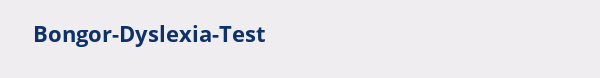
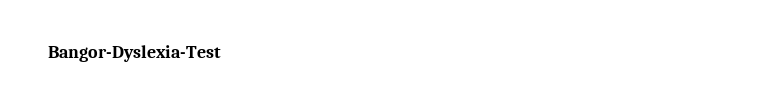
[33,25,266,47] Bongor-Dyslexia-Test -> [48,45,221,62] Bangor-Dyslexia-Test

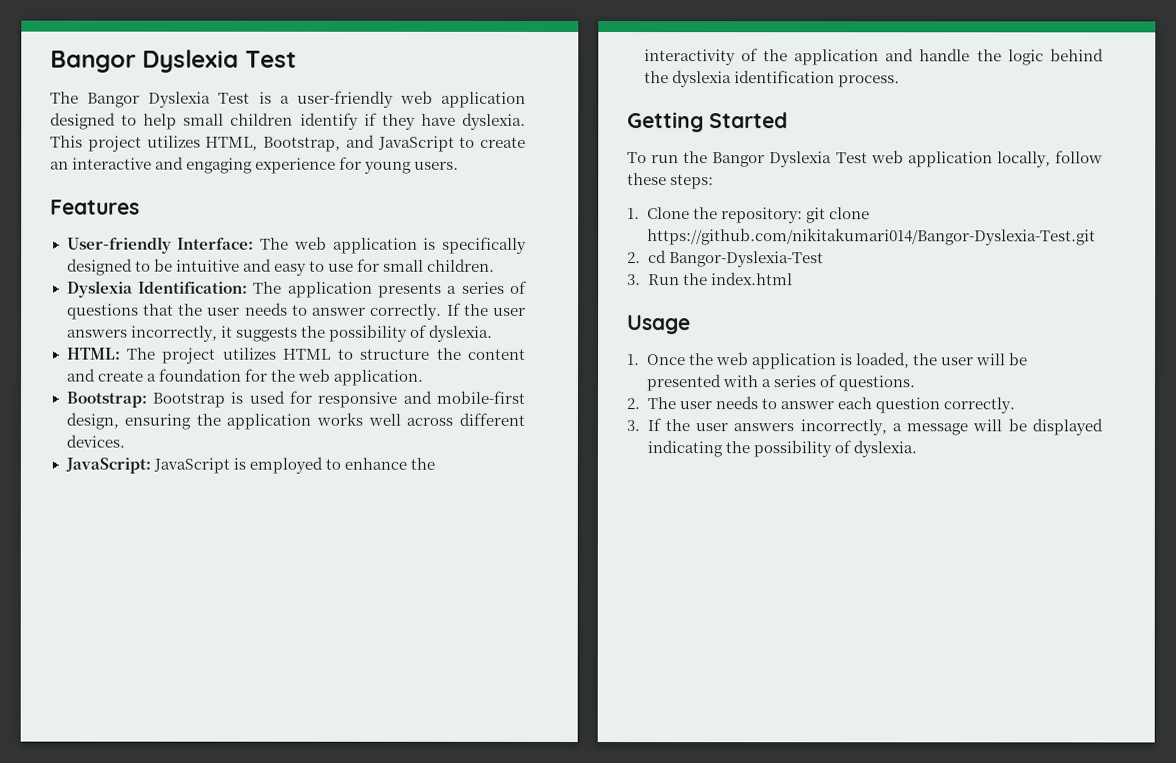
[48,45,221,62] Bangor-Dyslexia-Test -> [50,49,297,73] [50,90,526,108] [50,112,526,130] [50,134,526,152] [50,156,460,174] [50,199,140,215] [66,236,527,254] [66,258,496,276] [66,280,528,298] [66,302,526,320] [66,324,493,342] [66,347,526,364] [65,368,424,386] [65,390,526,408] [65,412,526,430] [65,434,125,448] [64,456,435,474] [643,48,1104,66] [643,70,900,88] [627,112,788,133] [627,150,1103,168] [627,173,715,190] [627,207,870,224] [646,228,1096,246] [627,250,824,268] [627,272,793,286] [627,315,691,335] [627,352,1028,370] [645,374,916,392] [626,396,1015,414] [626,418,1103,436] [646,440,917,458] Bangor Dyslexia Test // The Bangor Dyslexia Test is a user-friendly web application designed to help small children identify if they have dyslexia. This project utilizes HTML, Bootstrap, and JavaScript to create an interactive and engaging experience for young users. // Features // User-friendly Interface: The web application is specifically designed to be intuitive and easy to use for small children. // Dyslexia Identification: The application presents a series of questions that the user needs to answer correctly. If the user answers incorrectly, it suggests the possibility of dyslexia. // HTML: The project utilizes HTML to structure the content and create a foundation for the web application. // Bootstrap: Bootstrap is used for responsive and mobile-first design, ensuring the application works well across different devices. // JavaScript: JavaScript is employed to enhance the interactivity of the application and handle the logic behind the dyslexia identification process. // Getting Started // To run the Bangor Dyslexia Test web application locally, follow these steps: // 1. Clone the repository: git clone https://github.com/nikitakumari014/Bangor-Dyslexia-Test.git // 2. cd Bangor-Dyslexia-Test // 3. Run the index.html // Usage // 1. Once the web application is loaded, the user will be presented with a series of questions. // 2. The user needs to answer each question correctly. // 3. If the user answers incorrectly, a message will be displayed indicating the possibility of dyslexia.

